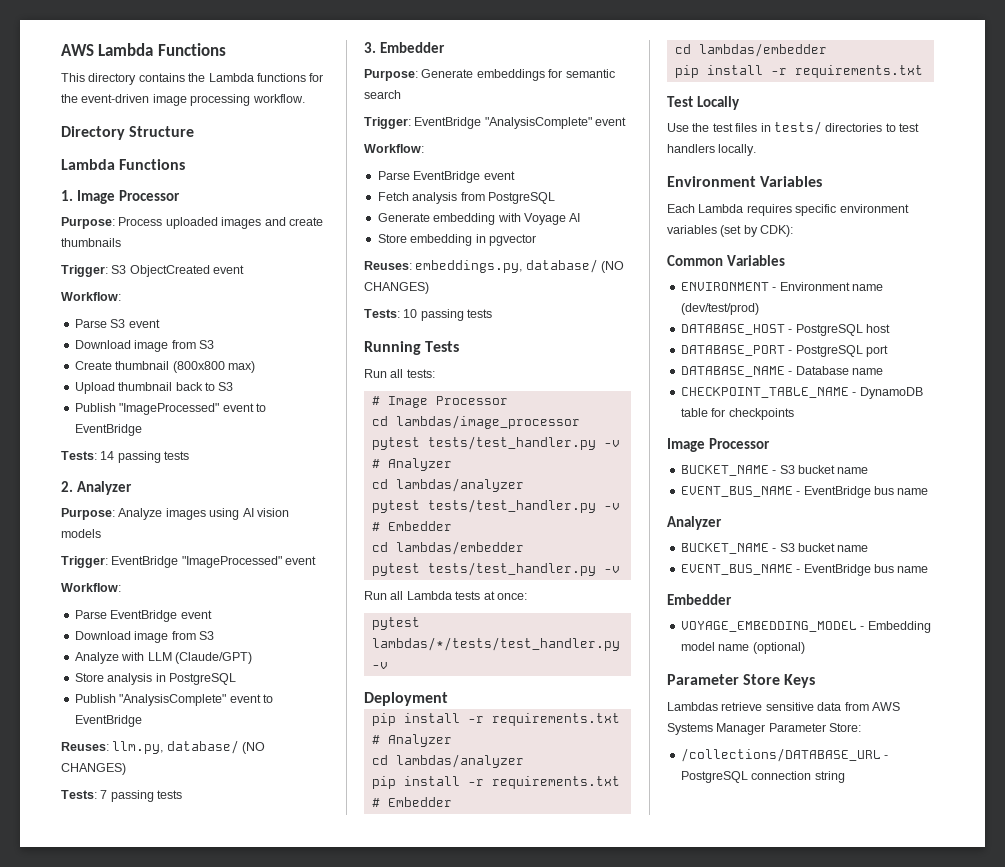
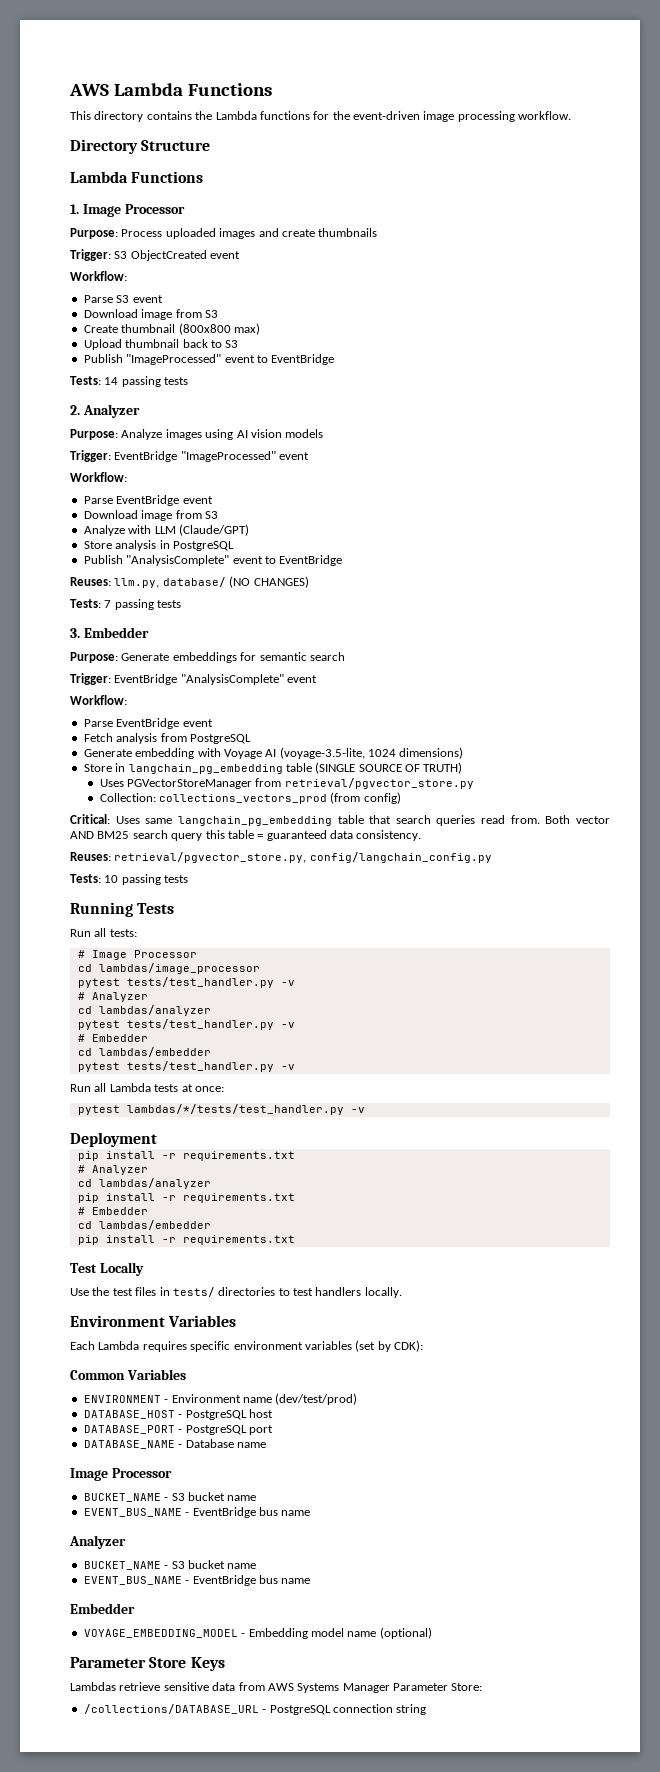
[377,234,536,246] [364,259,625,273] [364,282,429,294] // Store embedding in pgvector // Reuses: embeddings.py, database/ (NO CHANGES) -> [279,747,464,759] [83,762,463,774] [99,778,474,789] [99,792,401,804] [70,814,610,826] [70,830,422,841] [70,852,492,863] (voyage-3.5-lite, 1024 dimensions) // Store in langchain_pg_embedding table (SINGLE SOURCE OF TRUTH) // Uses PGVectorStoreManager from retrieval/pgvector_store.py // Collection: collections_vectors_prod (from config) // Critical: Uses same langchain_pg_embedding table that search queries read from. Both vector AND BM25 search query this table = guaranteed data consistency. // Reuses: retrieval/pgvector_store.py, config/langchain_config.py
[680,387,923,399] [680,408,794,420] // CHECKPOINT_TABLE_NAME - DynamoDB table for checkpoints -> (266, 1445) none

